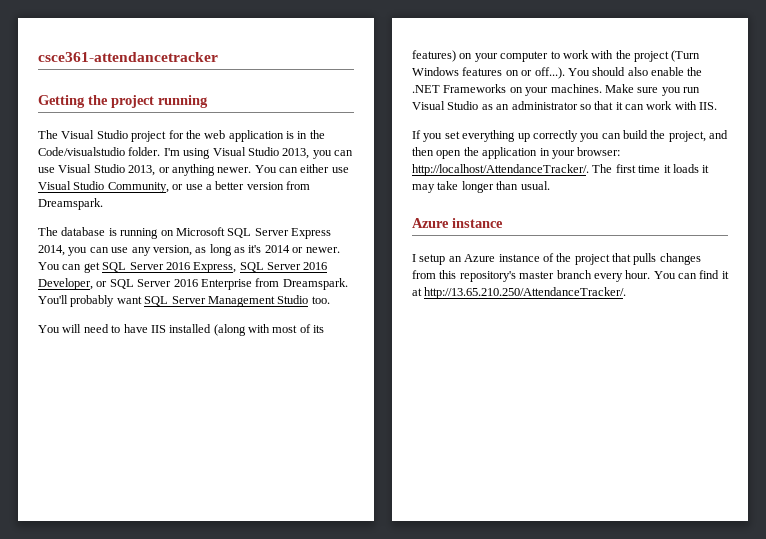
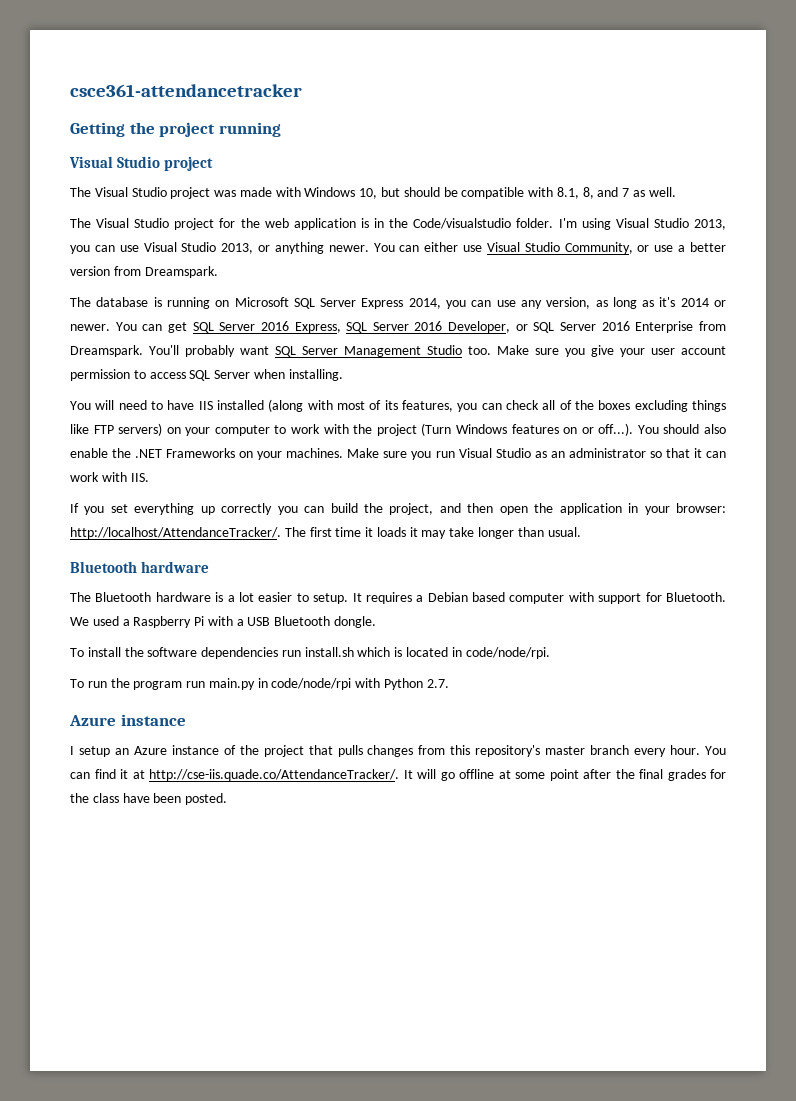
(208, 101) none -> [69,156,214,171] [70,187,676,199] // Visual Studio project // The Visual Studio project was made with Windows 10, but should be compatible with 8.1, 8, and 7 as well.
(330, 300) none -> [497,345,726,357] [70,369,343,381] Make sure you give your user account permission to access SQL Server when installing.
[412,50,456,62] features) -> [401,400,726,412] [70,423,163,436] features, you can check all of the boxes excluding things like FTP servers)
(550, 185) none -> [70,561,210,573] [70,592,727,604] [70,616,377,628] [70,647,550,659] [70,678,449,690] // Bluetooth hardware // The Bluetooth hardware is a lot easier to setup. It requires a Debian based computer with support for Bluetooth. We used a Raspberry Pi with a USB Bluetooth dongle. // To install the software dependencies run install.sh which is located in code/node/rpi. // To run the program run main.py in code/node/rpi with Python 2.7.
[424,287,627,299] http://13.65.210.250/AttendanceTracker/. -> [149,769,726,781] [70,793,228,805] http://cse-iis.quade.co/AttendanceTracker/. It will go offline at some point after the final grades for the class have been posted.

